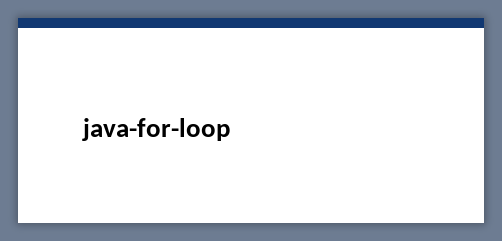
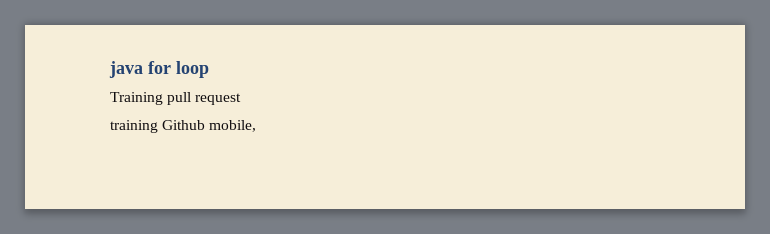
[82,118,230,141] java-for-loop -> [109,61,209,78] [110,92,242,105] [110,120,257,133] java for loop // Training pull request // training Github mobile,

